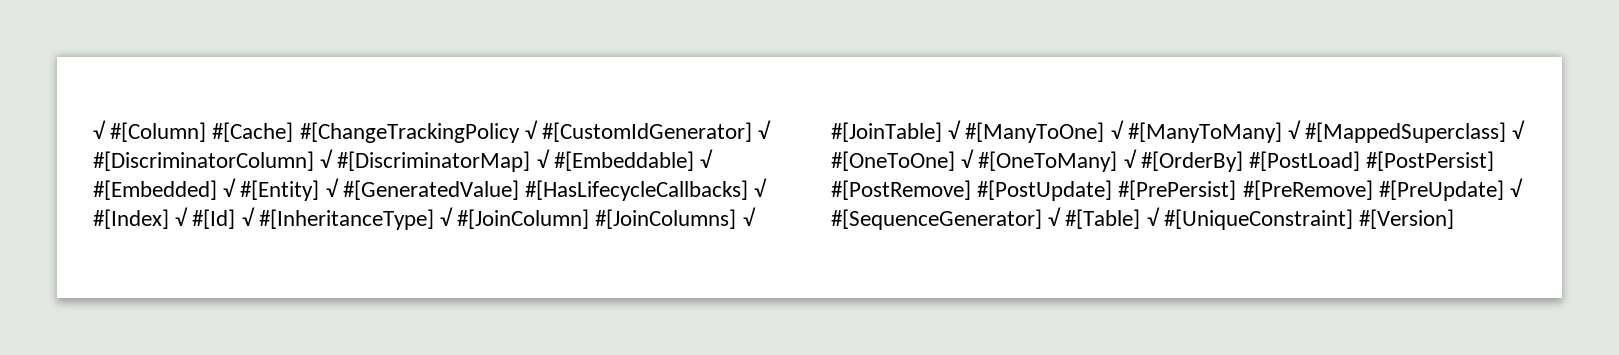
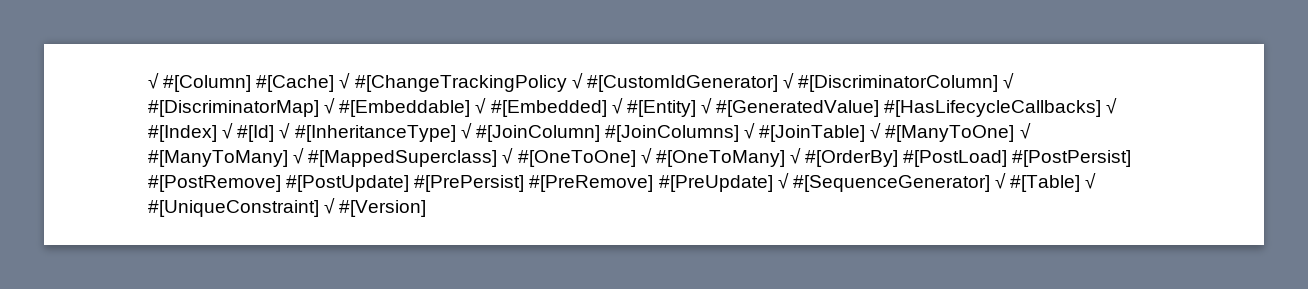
(294, 132) none -> [339,73,351,89] √
(1353, 219) none -> [324,198,336,214] √

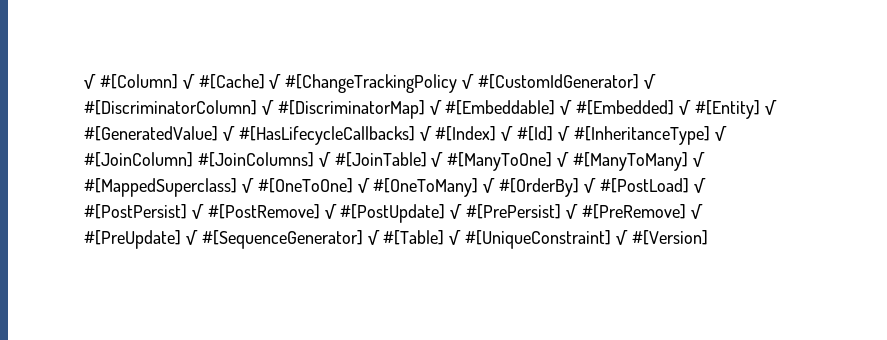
(252, 83) none -> [182,74,195,89] √
(880, 108) none -> [222,126,235,141] √
[903,150,1132,167] [148,175,654,192] #[PostLoad] #[PostPersist] #[PostRemove] #[PostUpdate] #[PrePersist] #[PreRemove] -> [583,178,706,193] [84,204,703,223] √ #[PostLoad] √ #[PostPersist] √ #[PostRemove] √ #[PostUpdate] √ #[PrePersist] √ #[PreRemove] √

